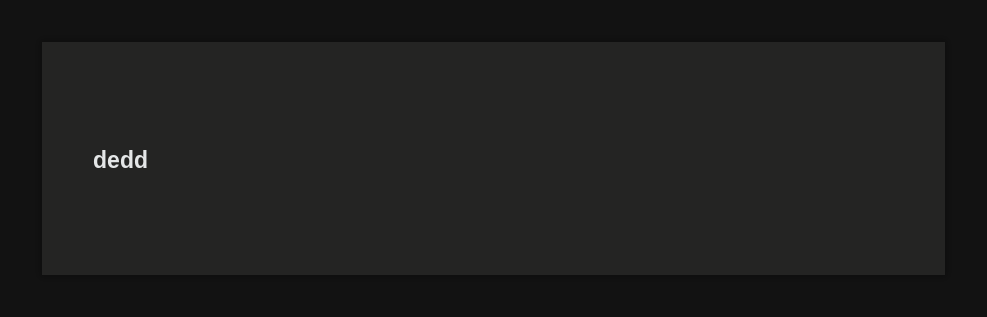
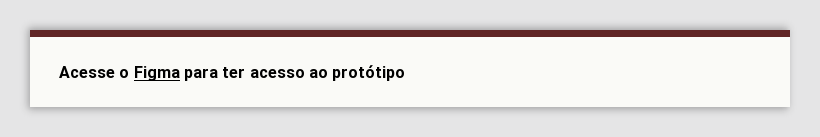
[93,150,148,168] dedd -> [59,65,406,81] Acesse o Figma para ter acesso ao protótipo

